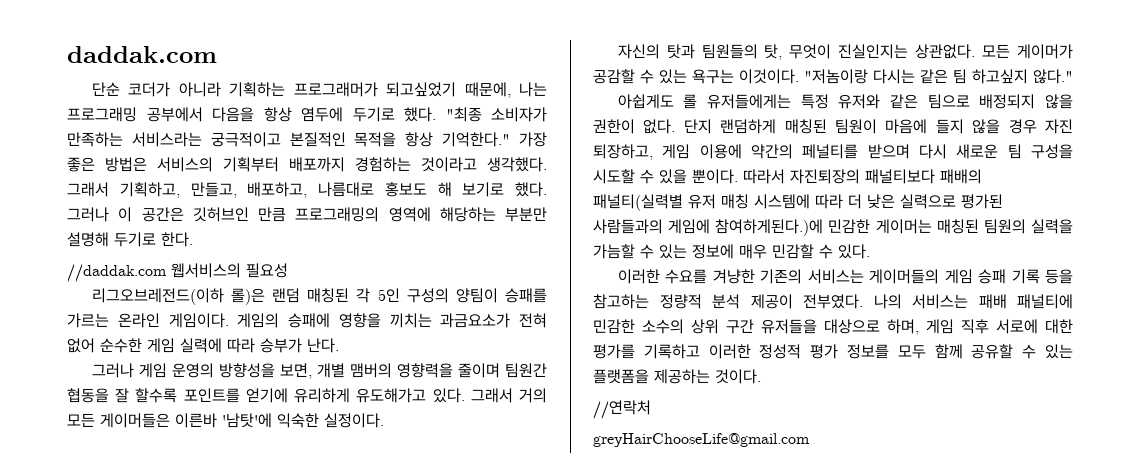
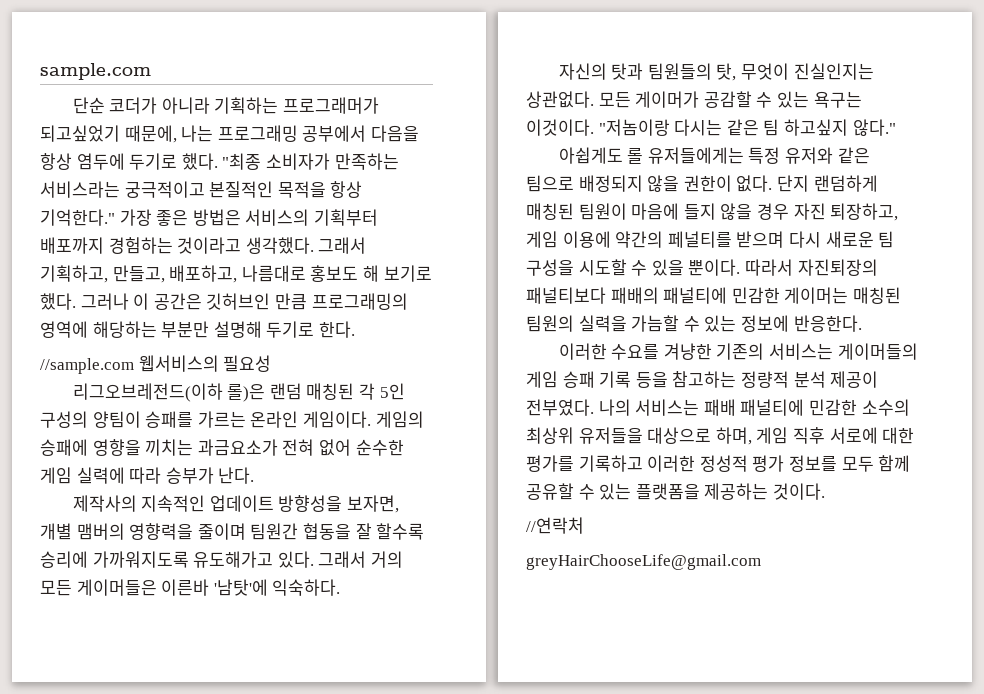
[67,46,217,63] daddak.com -> [40,63,151,80] sample.com
[67,264,167,282] //daddak.com -> [40,358,134,374] //sample.com
[91,363,312,379] 그러나 게임 운영의 방향성을 보면, -> [72,495,399,513] 제작사의 지속적인 업데이트 방향성을 보자면,
[183,388,351,403] 포인트를 얻기에 유리하게 -> [40,551,189,568] 승리에 가까워지도록
[277,413,384,428] 익숙한 실정이다. -> [272,579,341,596] 익숙하다.
[593,194,1003,211] [593,219,824,236] 패널티(실력별 유저 매칭 시스템에 따라 더 낮은 실력으로 평가된 사람들과의 게임에 참여하게된다.)에 -> [663,287,728,304] 패널티에
[739,244,870,259] 매우 민감할 수 있다. -> [793,315,862,332] 반응한다.
[691,319,754,334] 상위 구간 -> [526,427,574,444] 최상위

